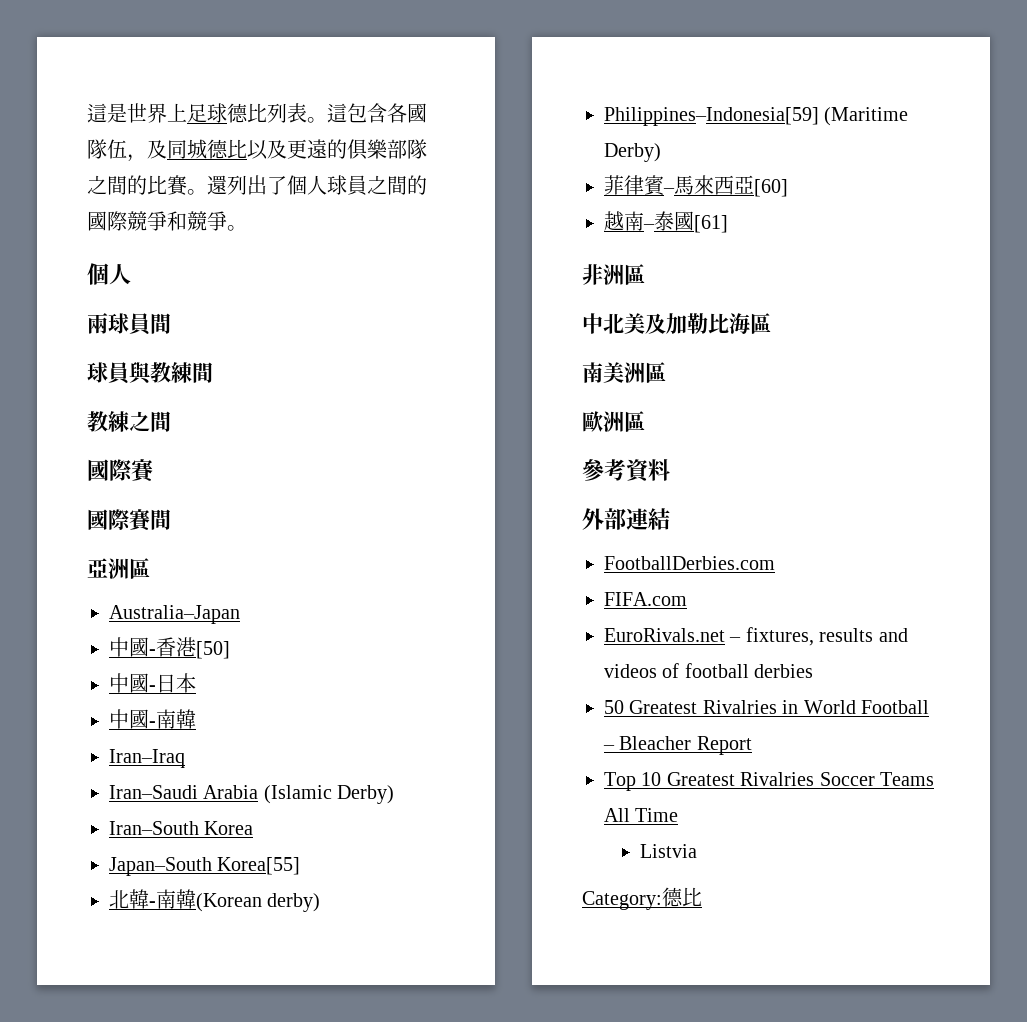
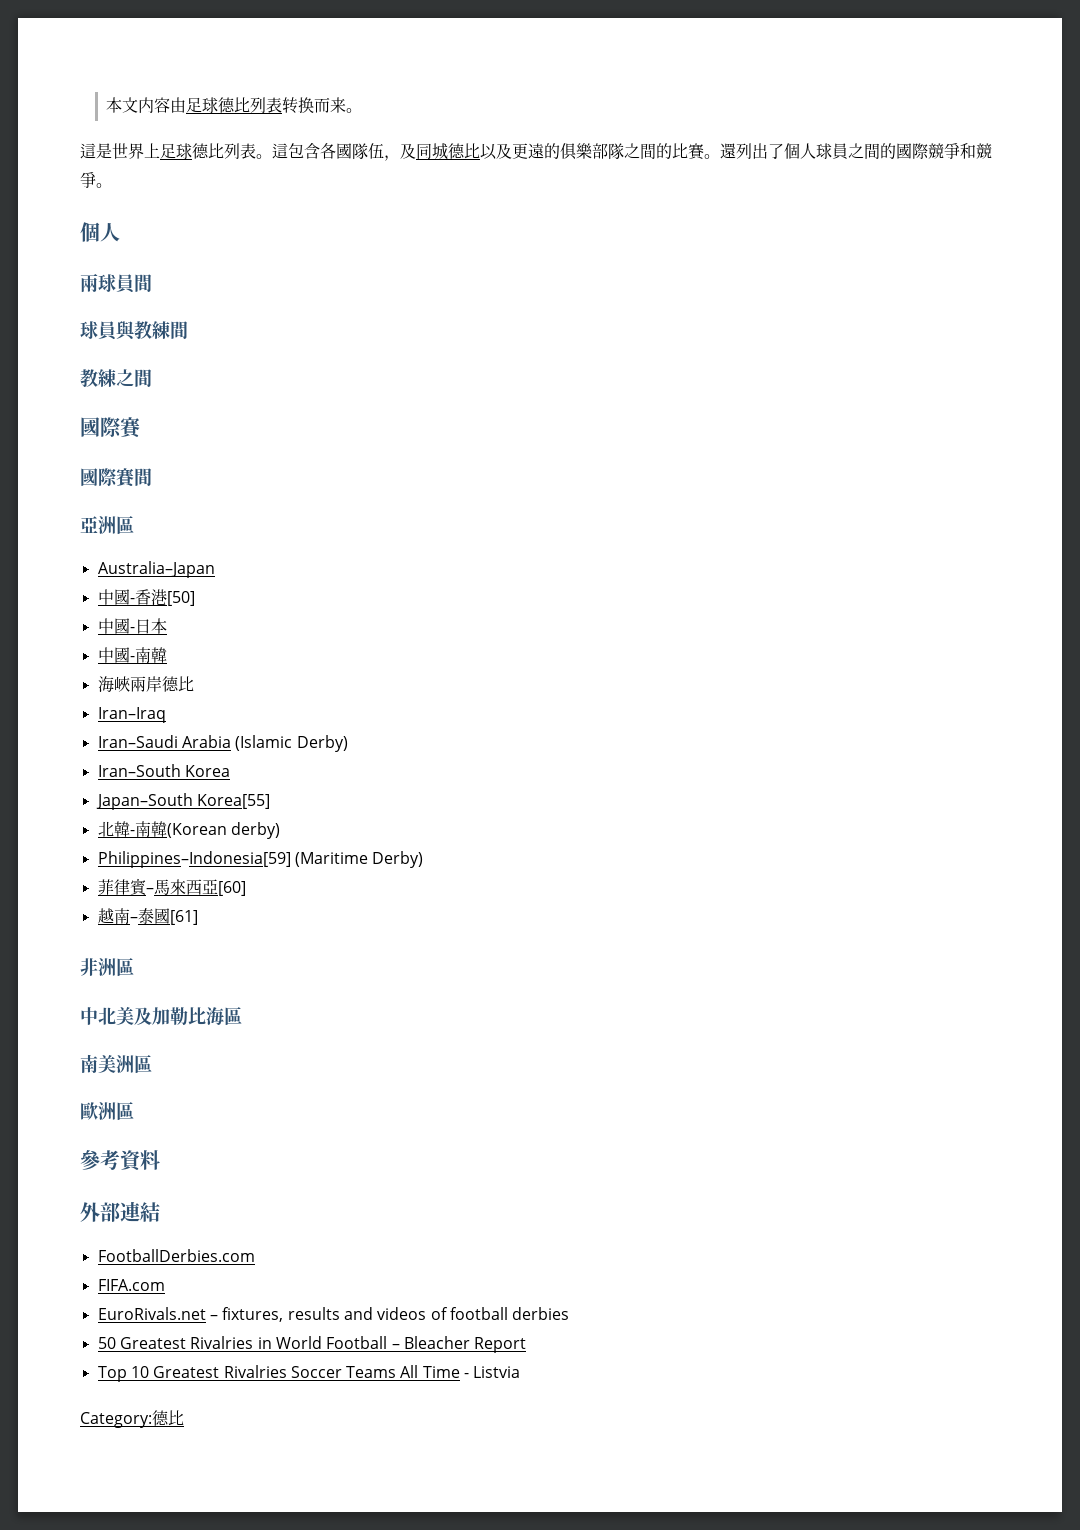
(87, 113) none -> [106,97,363,114] 本文内容由足球德比列表转换而来。 //
(196, 719) none -> [97,676,194,693] // 海峽兩岸德比
(679, 815) // -> [464,1373,470,1378] -

